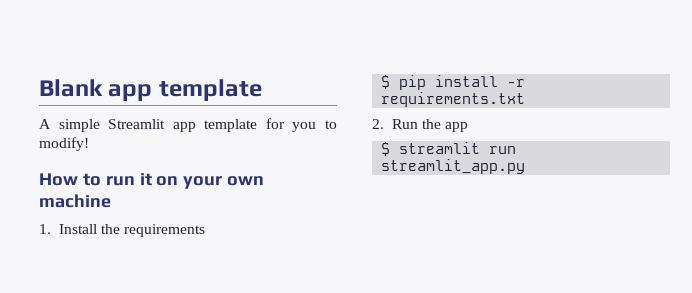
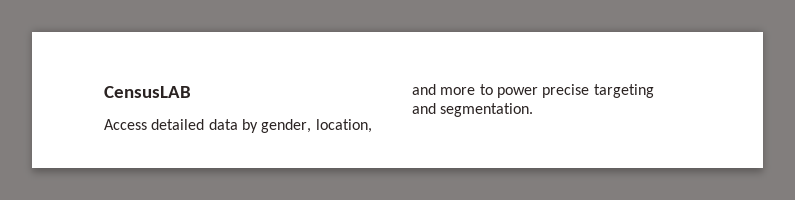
[39,79,262,101] [39,118,337,132] [39,137,89,151] [39,173,265,189] [39,194,111,208] [39,224,206,237] [381,75,526,90] [381,92,526,107] [372,119,469,132] [381,142,517,156] [381,159,526,174] Blank app template // A simple Streamlit app template for you to modify! // How to run it on your own machine // 1. Install the requirements // $ pip install -r requirements.txt // 2. Run the app // $ streamlit run streamlit_app.py -> [104,86,191,98] [104,119,372,133] [412,84,654,98] [412,103,534,117] CensusLAB // Access detailed data by gender, location, and more to power precise targeting and segmentation.

